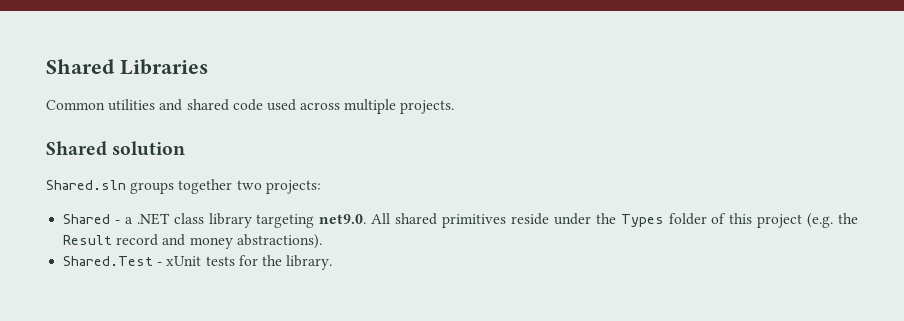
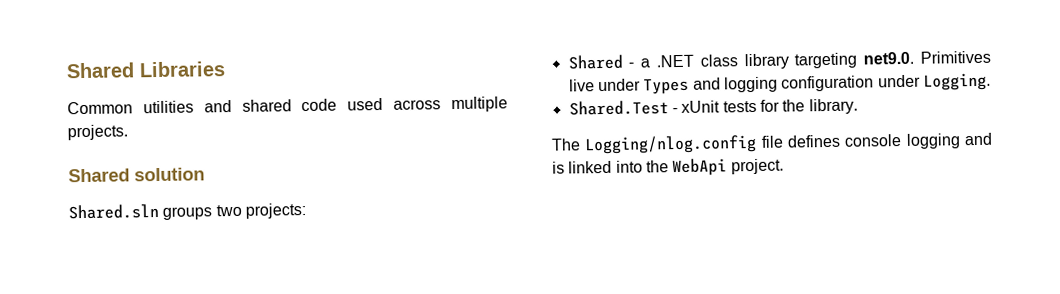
[178,179,233,194] together -> (213, 213) none
[371,213,859,228] [63,234,322,249] All shared primitives reside under the Types folder of this project (e.g. the Result record and money abstractions). -> [920,50,991,64] [568,72,991,95] Primitives live under Types and logging configuration under Logging.
(333, 262) none -> [551,132,993,155] [552,158,784,177] // The Logging/nlog.config file defines console logging and is linked into the WebApi project.

